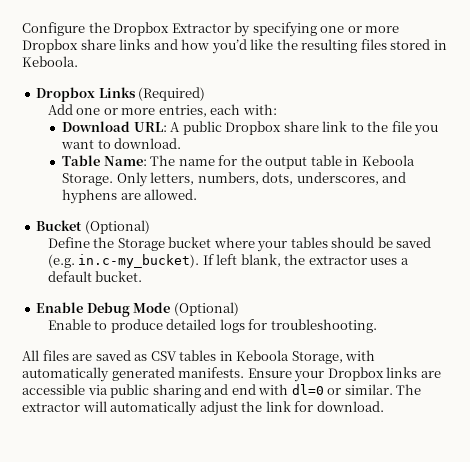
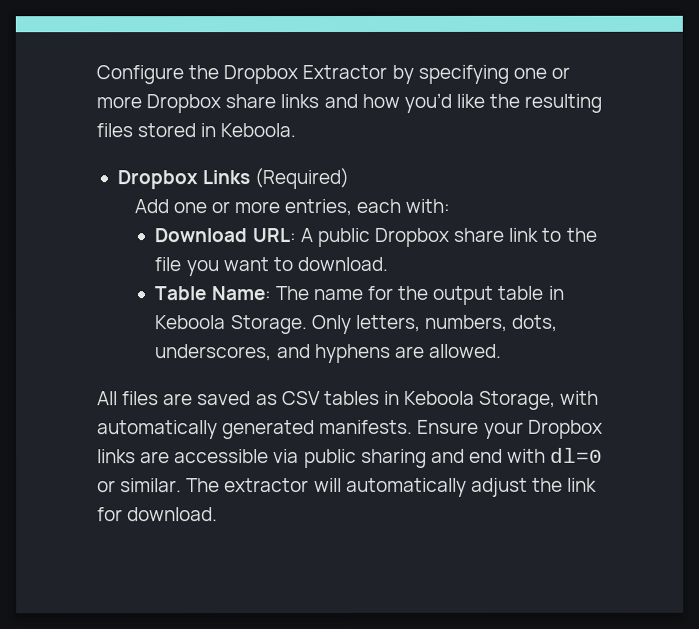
[36,220,150,234] [47,237,432,252] [47,254,409,268] [47,271,143,282] [36,302,239,317] [47,319,377,333] // Bucket (Optional) // Define the Storage bucket where your tables should be saved (e.g. in.c-my_bucket). If left blank, the extractor uses a default bucket. // Enable Debug Mode (Optional) // Enable to produce detailed logs for troubleshooting. -> (502, 350) none

